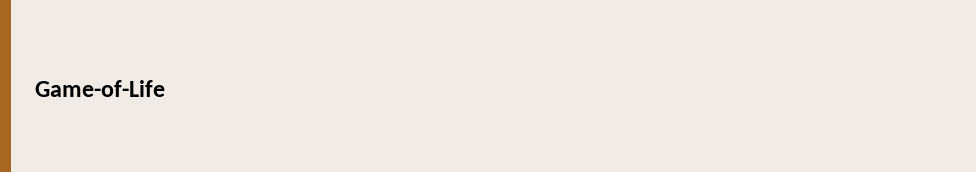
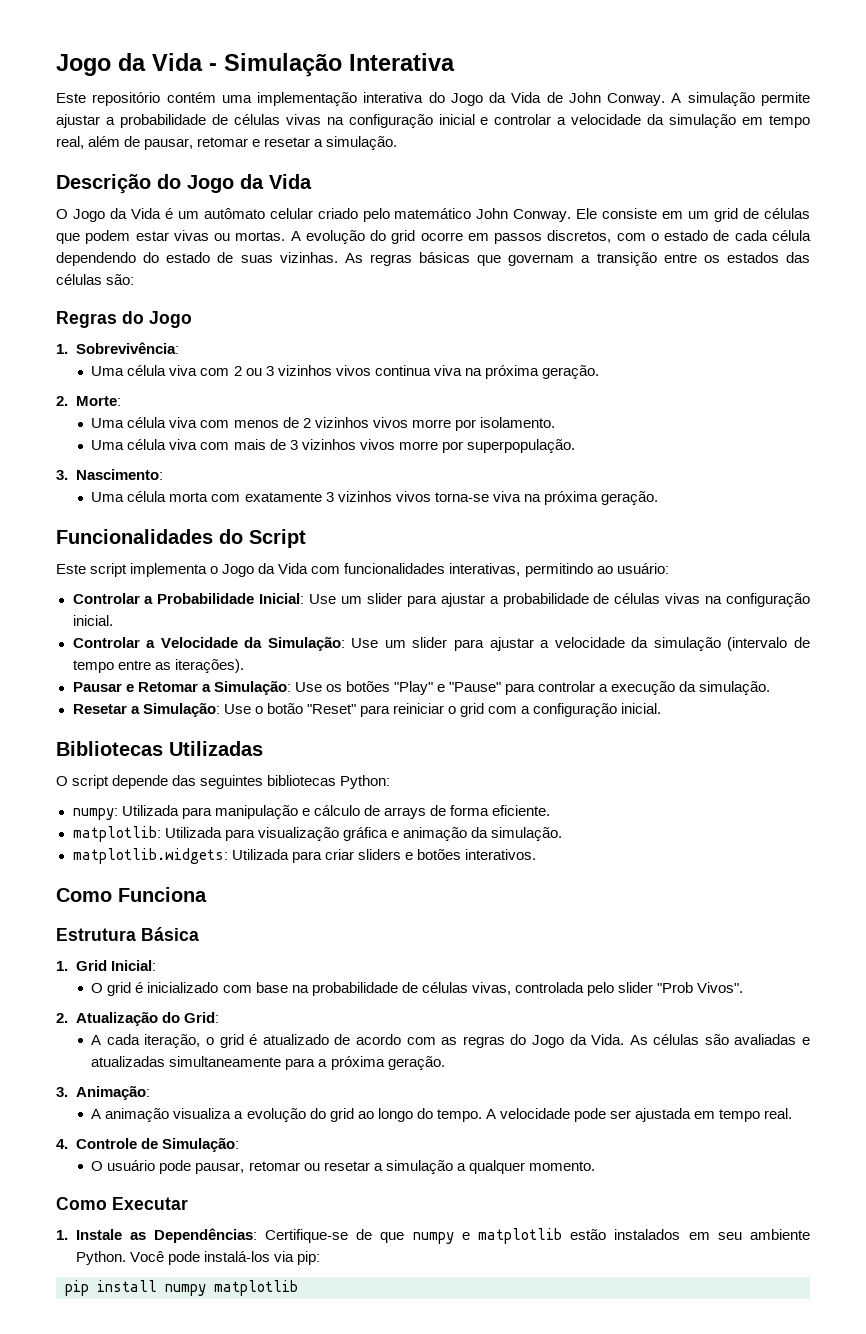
[35,80,165,97] Game-of-Life -> [56,53,455,77] [56,92,810,106] [56,114,810,128] [56,136,398,150] [56,174,312,194] [56,208,810,222] [56,230,812,244] [56,252,810,266] [56,274,135,285] [56,311,192,328] [56,342,179,354] [91,365,599,379] [56,396,121,406] [91,417,555,431] [91,439,575,453] [56,469,163,480] [91,491,658,505] [56,529,306,548] [56,563,669,577] [72,593,810,607] [72,615,113,626] [72,636,811,651] [72,659,244,673] [72,680,771,695] [72,702,662,717] [56,741,263,756] [56,775,391,789] [72,805,550,820] [72,826,562,842] [72,848,536,864] [56,887,207,902] [56,927,199,941] [56,960,156,971] [91,982,744,996] [56,1011,219,1026] [91,1034,811,1048] [91,1056,445,1070] [56,1085,150,1100] [91,1108,793,1122] [56,1137,239,1152] [91,1160,595,1174] [56,1197,188,1210] [56,1228,811,1244] [75,1251,320,1265] [65,1280,298,1296] Jogo da Vida - Simulação Interativa // Este repositório contém uma implementação interativa do Jogo da Vida de John Conway. A simulação permite ajustar a probabilidade de células vivas na configuração inicial e controlar a velocidade da simulação em tempo real, além de pausar, retomar e resetar a simulação. // Descrição do Jogo da Vida // O Jogo da Vida é um autômato celular criado pelo matemático John Conway. Ele consiste em um grid de células que podem estar vivas ou mortas. A evolução do grid ocorre em passos discretos, com o estado de cada célula dependendo do estado de suas vizinhas. As regras básicas que governam a transição entre os estados das células são: // Regras do Jogo // 1. Sobrevivência: // Uma célula viva com 2 ou 3 vizinhos vivos continua viva na próxima geração. // 2. Morte: // Uma célula viva com menos de 2 vizinhos vivos morre por isolamento. // Uma célula viva com mais de 3 vizinhos vivos morre por superpopulação. // 3. Nascimento: // Uma célula morta com exatamente 3 vizinhos vivos torna-se viva na próxima geração. // Funcionalidades do Script // Este script implementa o Jogo da Vida com funcionalidades interativas, permitindo ao usuário: // Controlar a Probabilidade Inicial: Use um slider para ajustar a probabilidade de células vivas na configuração inicial. // Controlar a Velocidade da Simulação: Use um slider para ajustar a velocidade da simulação (intervalo de tempo entre as iterações). // Pausar e Retomar a Simulação: Use os botões "Play" e "Pause" para controlar a execução da simulação. // Resetar a Simulação: Use o botão "Reset" para reiniciar o grid com a configuração inicial. // Bibliotecas Utilizadas // O script depende das seguintes bibliotecas Python: // numpy: Utilizada para manipulação e cálculo de arrays de forma eficiente. // matplotlib: Utilizada para visualização gráfica e animação da simulação. // matplotlib.widgets: Utilizada para criar sliders e botões interativos. // Como Funciona // Estrutura Básica // 1. Grid Inicial: // O grid é inicializado com base na probabilidade de células vivas, controlada pelo slider "Prob Vivos". // 2. Atualização do Grid: // A cada iteração, o grid é atualizado de acordo com as regras do Jogo da Vida. As células são avaliadas e atualizadas simultaneamente para a próxima geração. // 3. Animação: // A animação visualiza a evolução do grid ao longo do tempo. A velocidade pode ser ajustada em tempo real. // 4. Controle de Simulação: // O usuário pode pausar, retomar ou resetar a simulação a qualquer momento. // Como Executar // 1. Instale as Dependências: Certifique-se de que numpy e matplotlib estão instalados em seu ambiente Python. Você pode instalá-los via pip: // pip install numpy matplotlib

